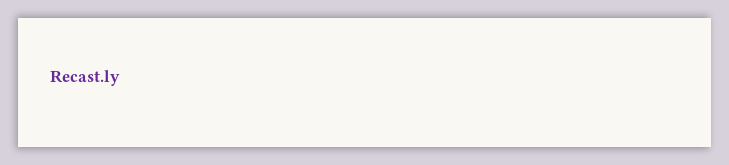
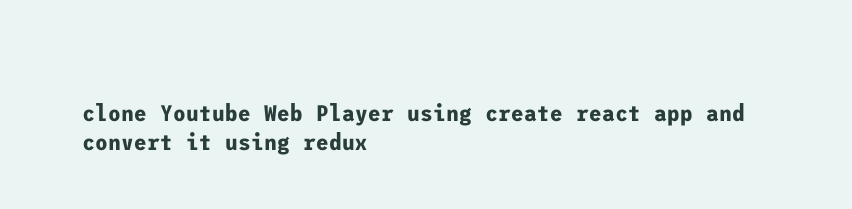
[50,70,120,86] Recast.ly -> [82,103,745,126] [82,132,368,155] clone Youtube Web Player using create react app and convert it using redux

